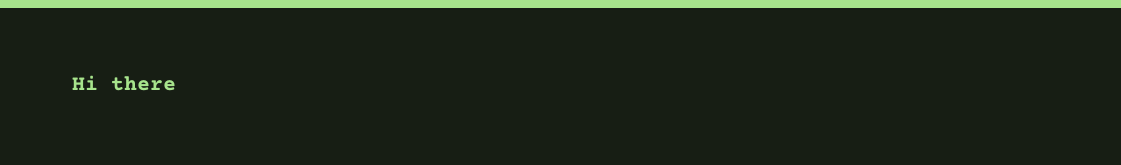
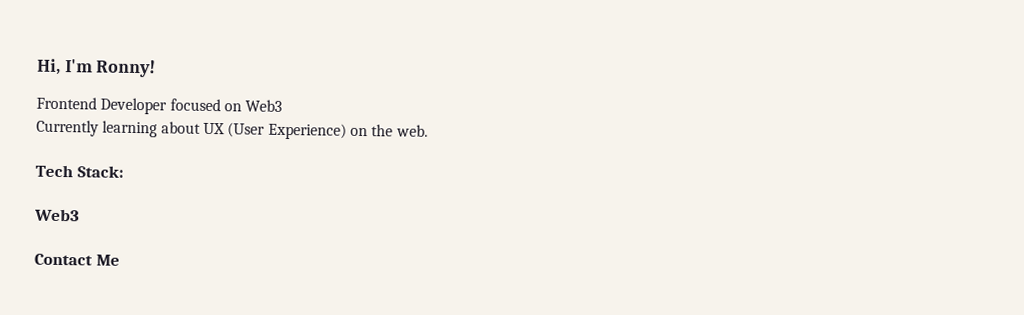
[72,75,176,91] Hi there -> [37,58,157,78] [36,96,283,115] [36,119,428,140] [35,164,124,178] [34,208,80,222] [34,253,120,266] Hi, I'm Ronny! // Frontend Developer focused on Web3 // Currently learning about UX (User Experience) on the web. // Tech Stack: // Web3 // Contact Me

